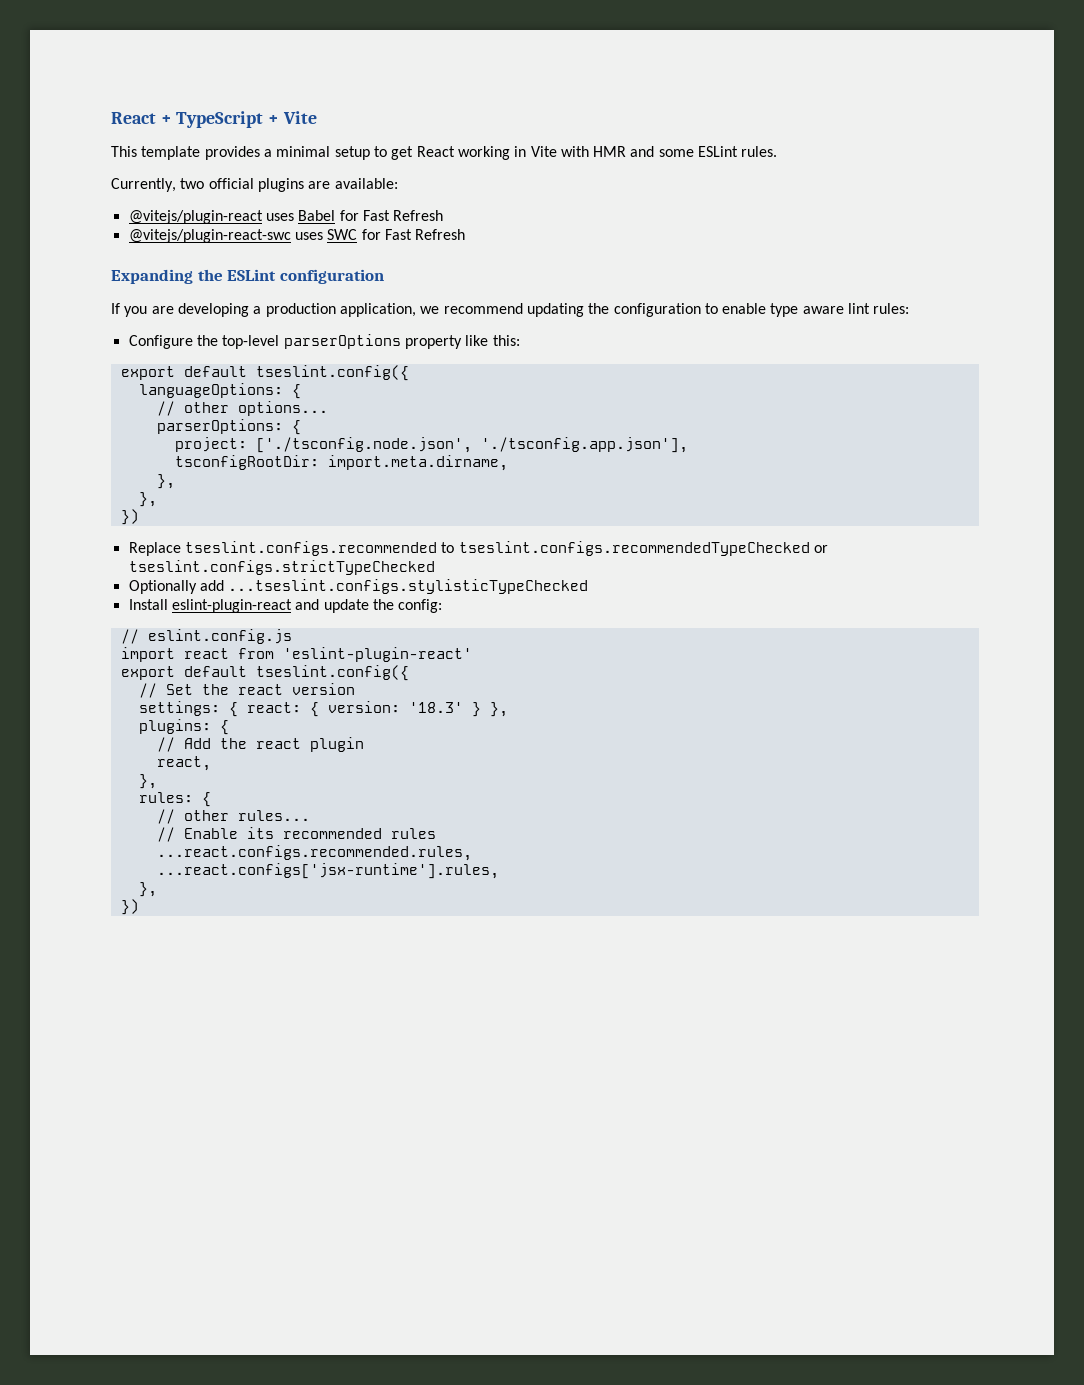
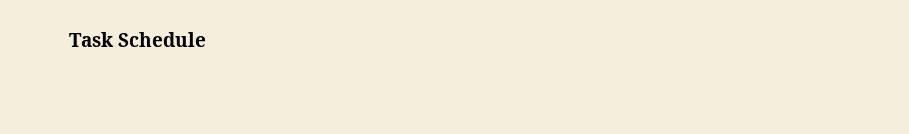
[111,111,317,128] [111,146,778,160] [111,178,398,192] [128,210,444,224] [128,229,466,243] [111,269,384,284] [111,303,910,317] [128,334,520,349] [120,365,409,381] [138,383,301,399] [156,401,328,416] [156,419,301,435] [174,437,688,453] [174,455,508,471] [156,474,175,489] [138,492,157,507] [120,509,139,525] [128,541,828,556] [128,560,435,575] [128,579,589,594] [128,599,443,613] [120,629,292,644] [120,647,472,662] [120,665,409,681] [138,683,355,698] [138,701,508,717] [138,719,229,735] [156,737,364,752] [156,756,211,771] [138,774,157,789] [138,792,211,807] [156,809,310,824] [156,827,436,842] [156,845,472,861] [156,863,499,879] [138,882,157,897] [120,899,139,915] React + TypeScript + Vite // This template provides a minimal setup to get React working in Vite with HMR and some ESLint rules. // Currently, two official plugins are available: // @vitejs/plugin-react uses Babel for Fast Refresh // @vitejs/plugin-react-swc uses SWC for Fast Refresh // Expanding the ESLint configuration // If you are developing a production application, we recommend updating the configuration to enable type aware lint rules: // Configure the top-level parserOptions property like this: // export default tseslint.config({ // languageOptions: { // // other options... // parserOptions: { // project: ['./tsconfig.node.json', './tsconfig.app.json'], // tsconfigRootDir: import.meta.dirname, // }, // }, // }) // Replace tseslint.configs.recommended to tseslint.configs.recommendedTypeChecked or tseslint.configs.strictTypeChecked // Optionally add ...tseslint.configs.stylisticTypeChecked // Install eslint-plugin-react and update the config: // // eslint.config.js // import react from 'eslint-plugin-react' // export default tseslint.config({ // // Set the react version // settings: { react: { version: '18.3' } }, // plugins: { // // Add the react plugin // react, // }, // rules: { // // other rules... // // Enable its recommended rules // ...react.configs.recommended.rules, // ...react.configs['jsx-runtime'].rules, // }, // }) -> [69,32,207,47] Task Schedule

